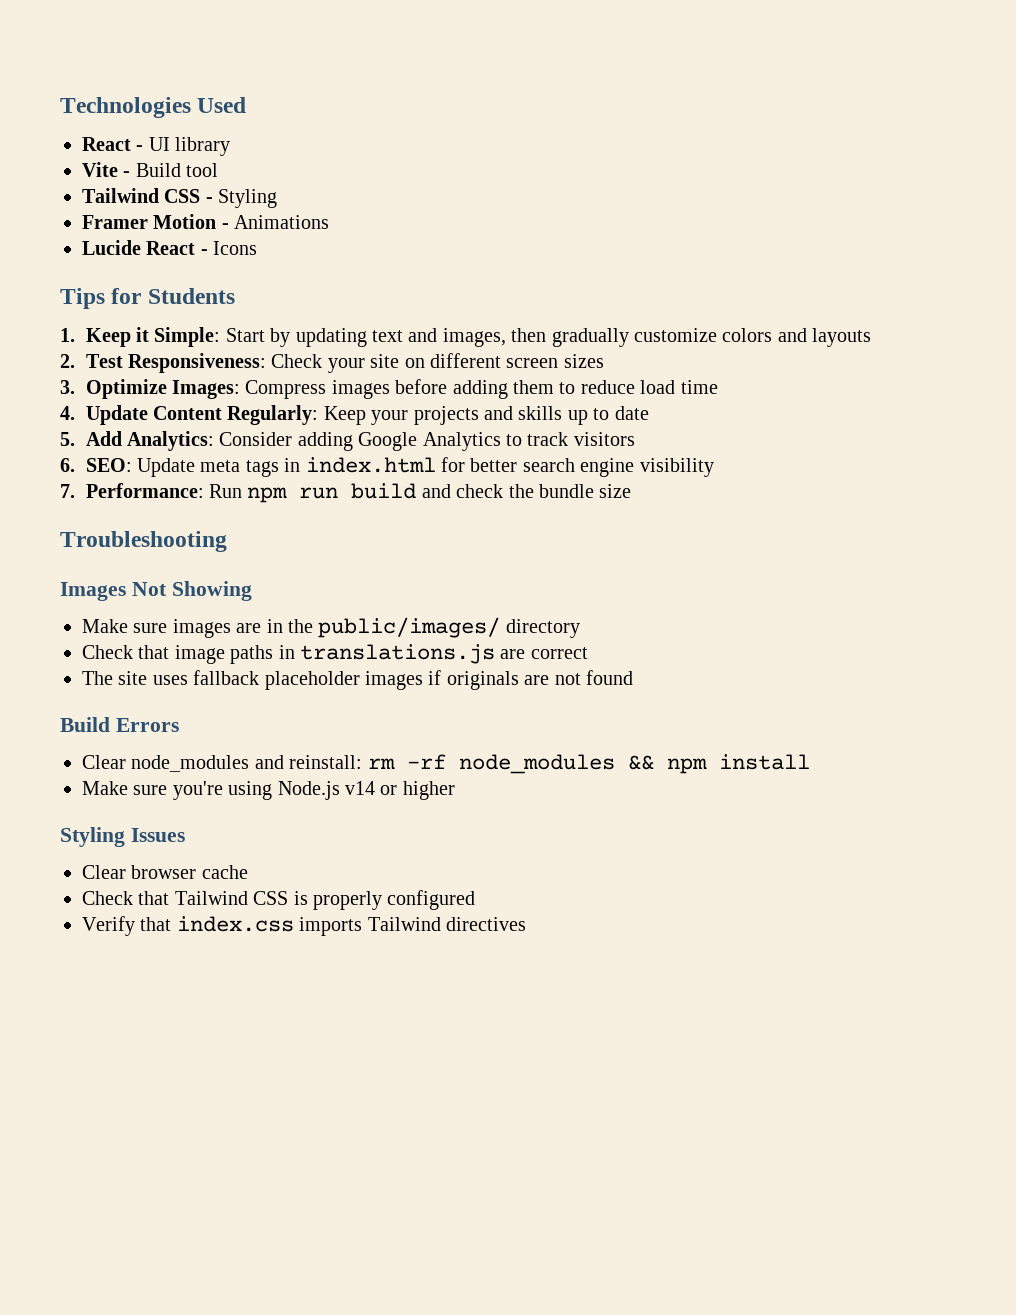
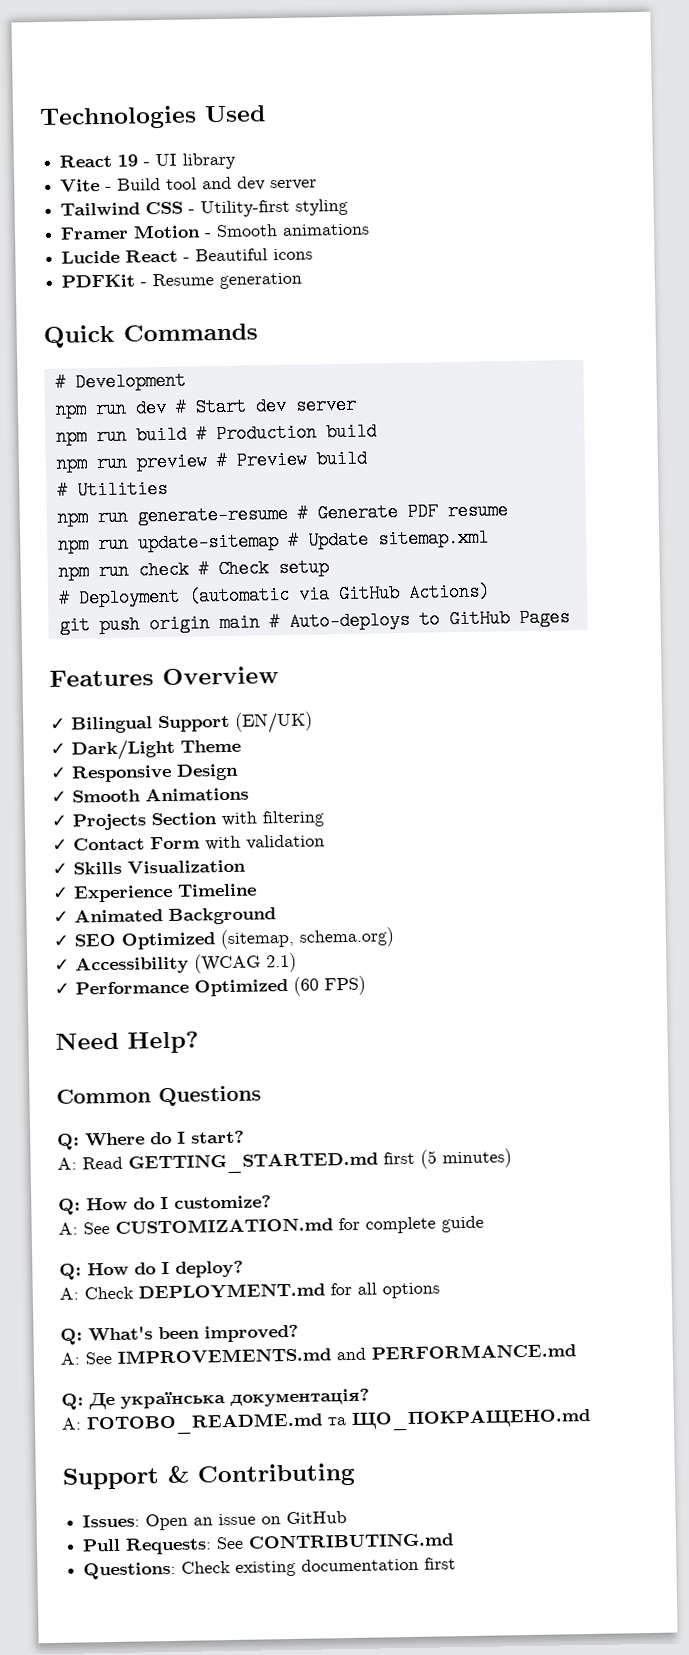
(131, 144) none -> [117,154,139,167] 19
(219, 170) none -> [202,176,318,191] and dev server
[218,189,278,208] Styling -> [200,198,349,218] Utility-first styling
[234,215,330,229] Animations -> [216,223,371,238] Smooth animations
[213,241,258,255] [60,288,235,309] [60,327,872,347] [60,353,604,373] [60,379,718,399] [60,405,649,425] [60,431,635,451] [60,457,714,477] [60,483,632,503] [60,531,227,552] [60,581,252,601] [82,617,580,638] [82,644,588,664] [82,670,633,690] [60,717,179,732] [82,754,810,774] [82,781,455,800] [60,827,185,847] [82,865,248,879] [82,890,476,910] [82,916,526,936] Icons // Tips for Students // 1. Keep it Simple: Start by updating text and images, then gradually customize colors and layouts // 2. Test Responsiveness: Check your site on different screen sizes // 3. Optimize Images: Compress images before adding them to reduce load time // 4. Update Content Regularly: Keep your projects and skills up to date // 5. Add Analytics: Consider adding Google Analytics to track visitors // 6. SEO: Update meta tags in index.html for better search engine visibility // 7. Performance: Run npm run build and check the bundle size // Troubleshooting // Images Not Showing // Make sure images are in the public/images/ directory // Check that image paths in translations.js are correct // The site uses fallback placeholder images if originals are not found // Build Errors // Clear node_modules and reinstall: rm -rf node_modules && npm install // Make sure you're using Node.js v14 or higher // Styling Issues // Clear browser cache // Check that Tailwind CSS is properly configured // Verify that index.css imports Tailwind directives -> [195,248,314,262] [61,272,303,290] [43,323,258,348] [54,371,186,392] [54,395,357,419] [55,422,377,446] [55,449,367,473] [56,479,168,500] [56,501,508,527] [57,528,489,554] [57,558,329,581] [57,582,490,608] [58,608,570,635] [49,666,279,687] [50,711,313,734] [50,738,241,761] [50,763,239,783] [51,786,249,803] [51,810,324,831] [52,834,325,851] [52,859,246,875] [52,883,257,903] [53,907,276,925] [53,927,394,950] [54,952,297,975] [54,975,366,997] [55,1031,199,1054] [56,1085,262,1107] [57,1130,245,1150] [57,1148,512,1175] [58,1195,272,1215] [58,1215,484,1235] [59,1260,244,1280] [59,1282,440,1300] [60,1324,299,1345] [60,1343,576,1365] [61,1388,370,1410] [61,1407,591,1436] [62,1462,356,1490] [82,1511,348,1531] [82,1532,455,1555] [83,1557,457,1580] Beautiful icons // PDFKit - Resume generation // Quick Commands // # Development // npm run dev # Start dev server // npm run build # Production build // npm run preview # Preview build // # Utilities // npm run generate-resume # Generate PDF resume // npm run update-sitemap # Update sitemap.xml // npm run check # Check setup // # Deployment (automatic via GitHub Actions) // git push origin main # Auto-deploys to GitHub Pages // Features Overview // ✓ Bilingual Support (EN/UK) // ✓ Dark/Light Theme // ✓ Responsive Design // ✓ Smooth Animations // ✓ Projects Section with filtering // ✓ Contact Form with validation // ✓ Skills Visualization // ✓ Experience Timeline // ✓ Animated Background // ✓ SEO Optimized (sitemap, schema.org) // ✓ Accessibility (WCAG 2.1) // ✓ Performance Optimized (60 FPS) // Need Help? // Common Questions // Q: Where do I start? // A: Read GETTING_STARTED.md first (5 minutes) // Q: How do I customize? // A: See CUSTOMIZATION.md for complete guide // Q: How do I deploy? // A: Check DEPLOYMENT.md for all options // Q: What's been improved? // A: See IMPROVEMENTS.md and PERFORMANCE.md // Q: Де українська документація? // A: ГОТОВО_README.md та ЩО_ПОКРАЩЕНО.md // Support & Contributing // Issues: Open an issue on GitHub // Pull Requests: See CONTRIBUTING.md // Questions: Check existing documentation first

